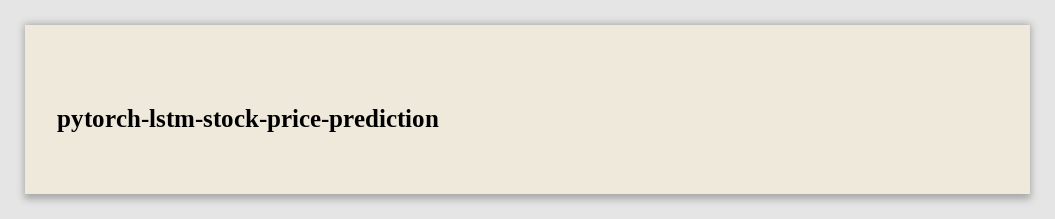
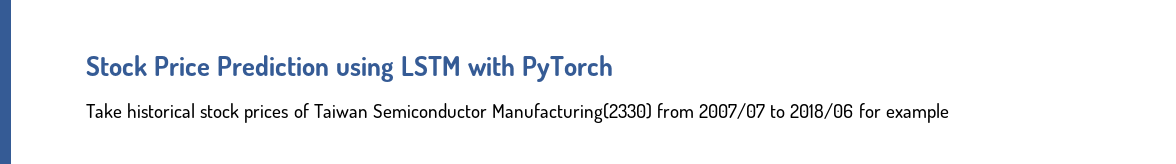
[57,109,439,132] pytorch-lstm-stock-price-prediction -> [86,55,613,82] [86,103,949,123] Stock Price Prediction using LSTM with PyTorch // Take historical stock prices of Taiwan Semiconductor Manufacturing(2330) from 2007/07 to 2018/06 for example

